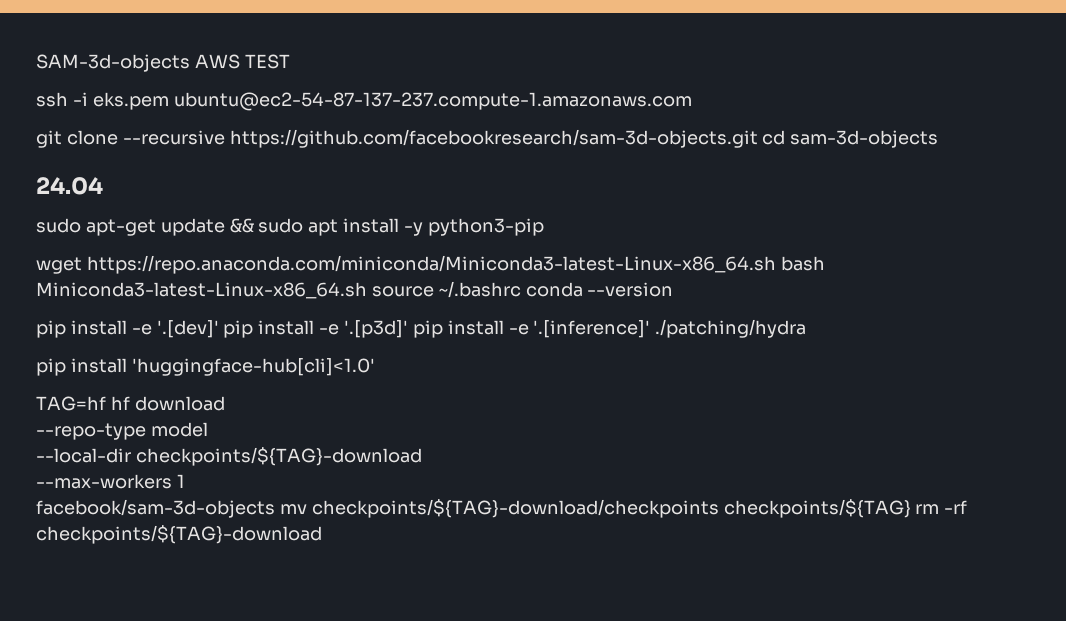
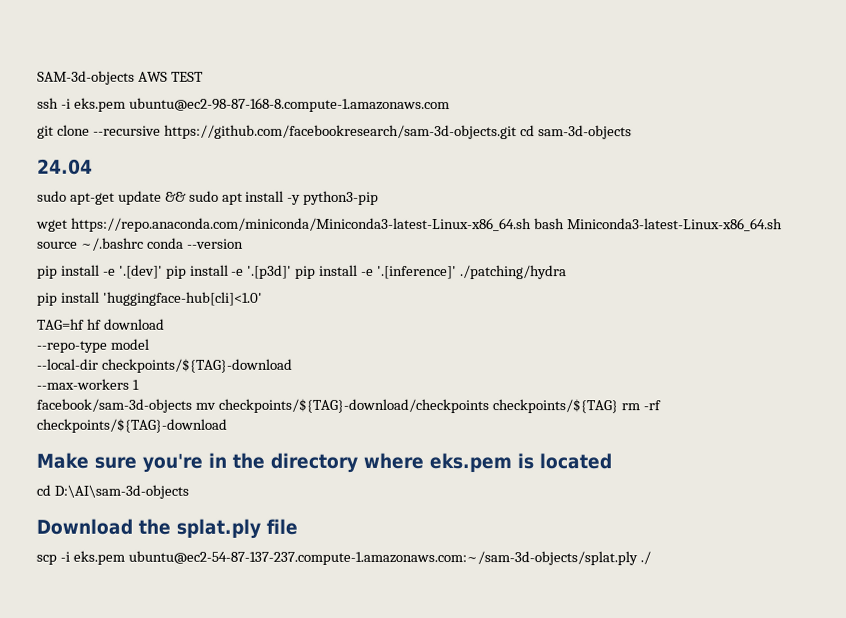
[173,92,692,111] ubuntu@ec2-54-87-137-237.compute-1.amazonaws.com -> [128,97,450,113] ubuntu@ec2-98-87-168-8.compute-1.amazonaws.com
(322, 534) none -> [36,452,612,473] [36,484,189,499] [36,518,298,539] [36,550,651,566] // Make sure you're in the directory where eks.pem is located // cd D:\AI\sam-3d-objects // Download the splat.ply file // scp -i eks.pem ubuntu@ec2-54-87-137-237.compute-1.amazonaws.com:~/sam-3d-objects/splat.ply ./

